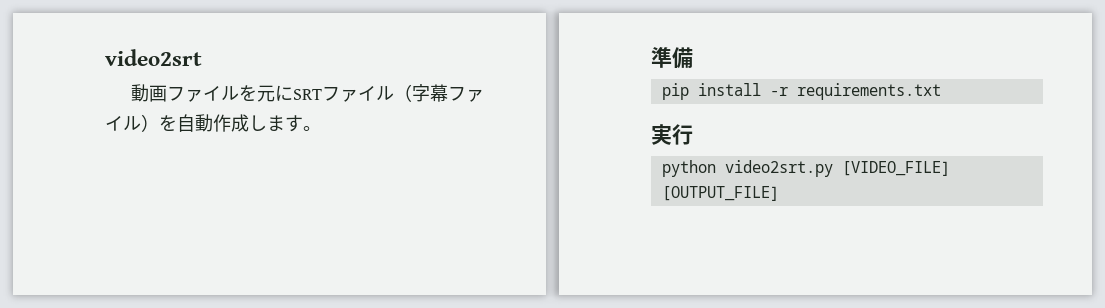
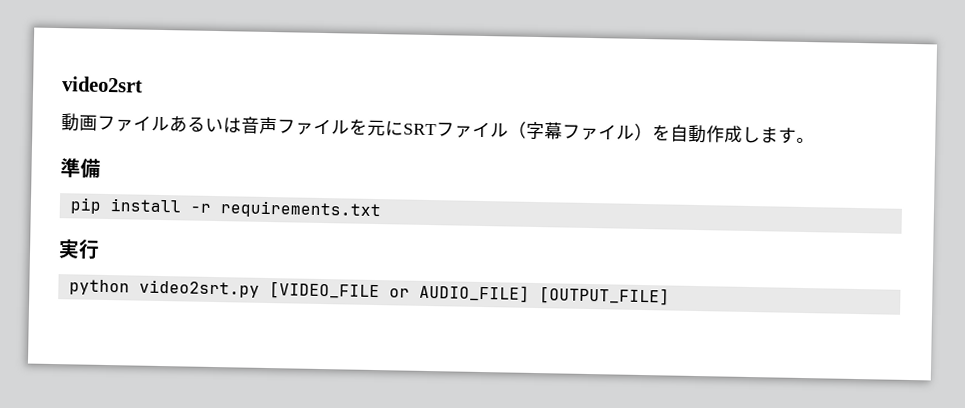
(239, 93) none -> [169,115,350,135] あるいは音声ファイル
[841,161,950,176] [VIDEO_FILE] -> [268,281,530,303] [VIDEO_FILE or AUDIO_FILE]

